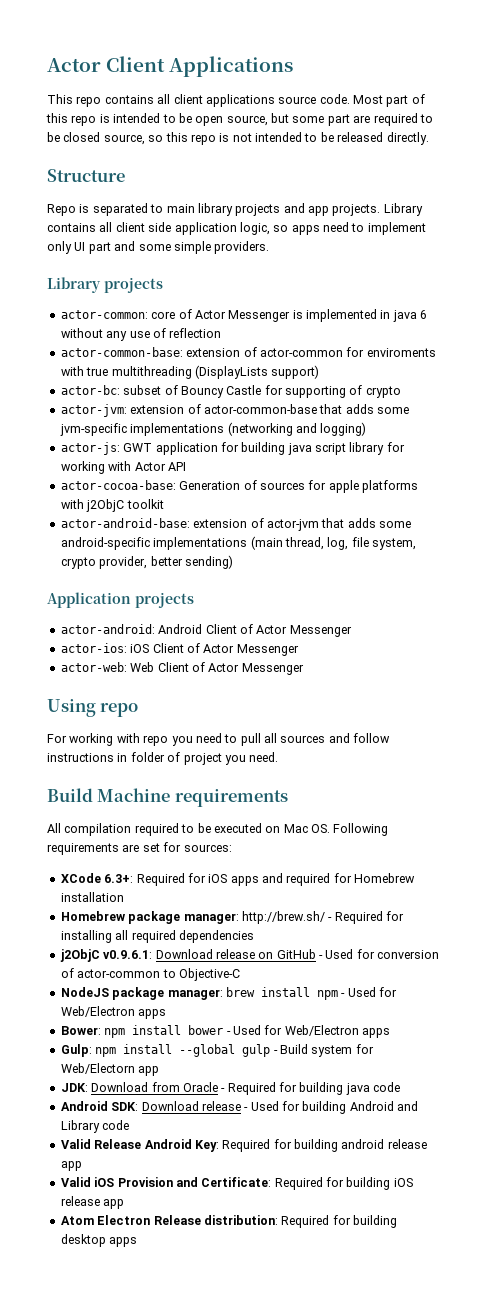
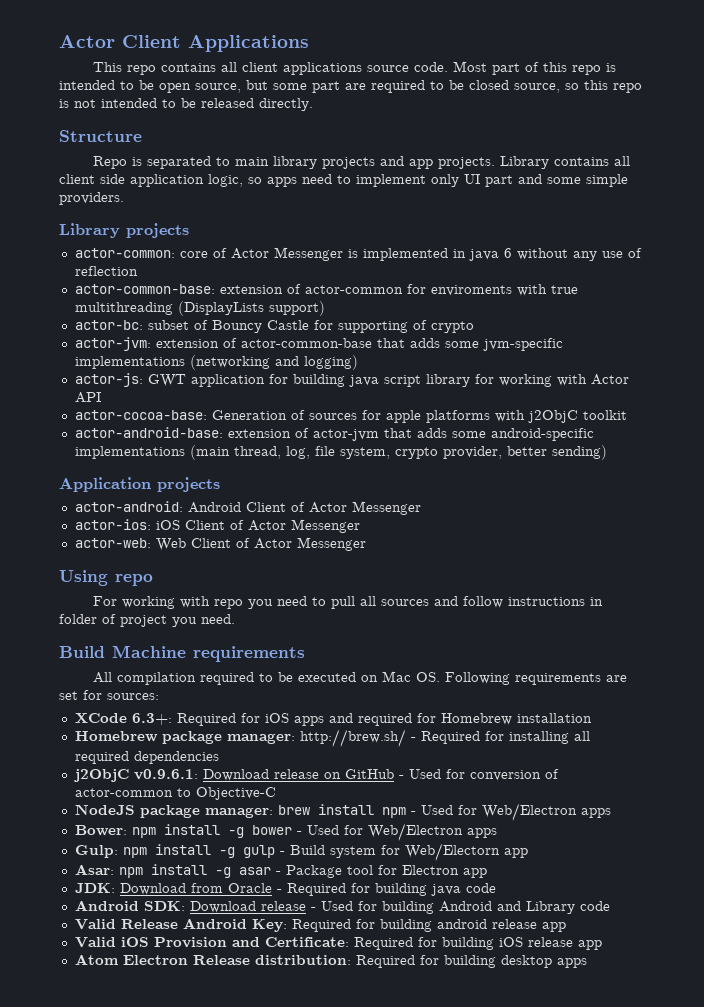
(182, 1030) none -> [227,827,244,838] -g
[179,1044,236,1057] --global -> [218,847,235,858] -g
(160, 1071) none -> [74,864,487,878] // Asar: npm install -g asar - Package tool for Electron app

